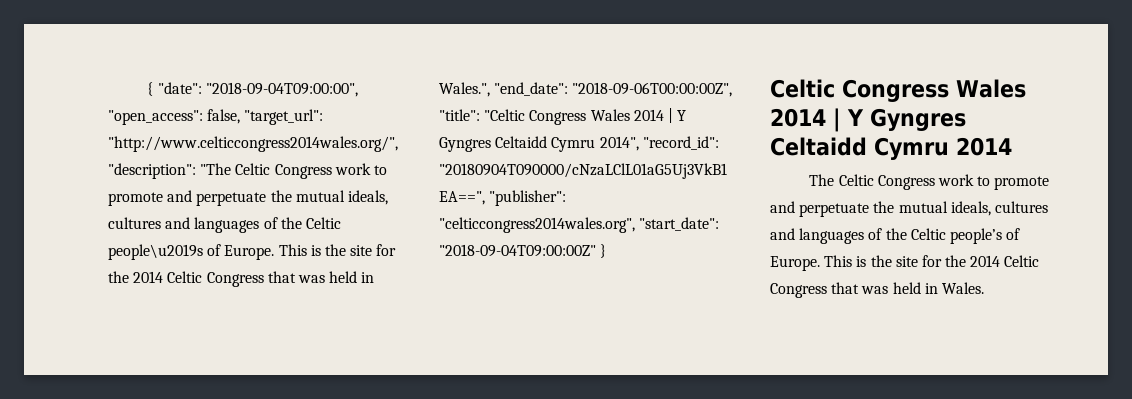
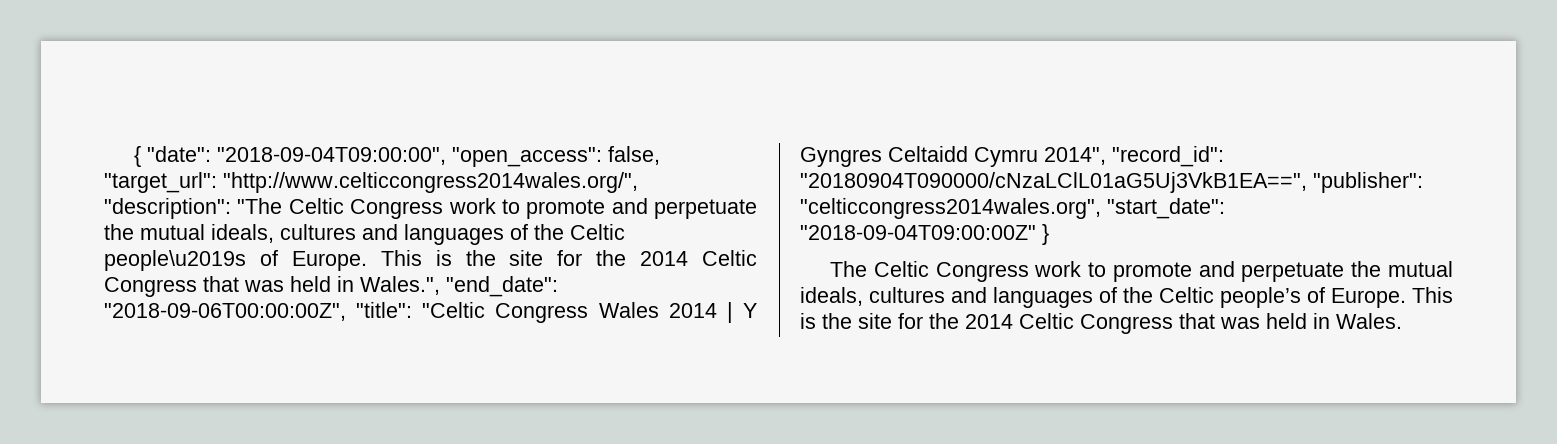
[770,79,1026,102] [770,108,966,132] [770,137,1012,160] // Celtic Congress Wales 2014 | Y Gyngres Celtaidd Cymru 2014 -> (1049, 234) none

